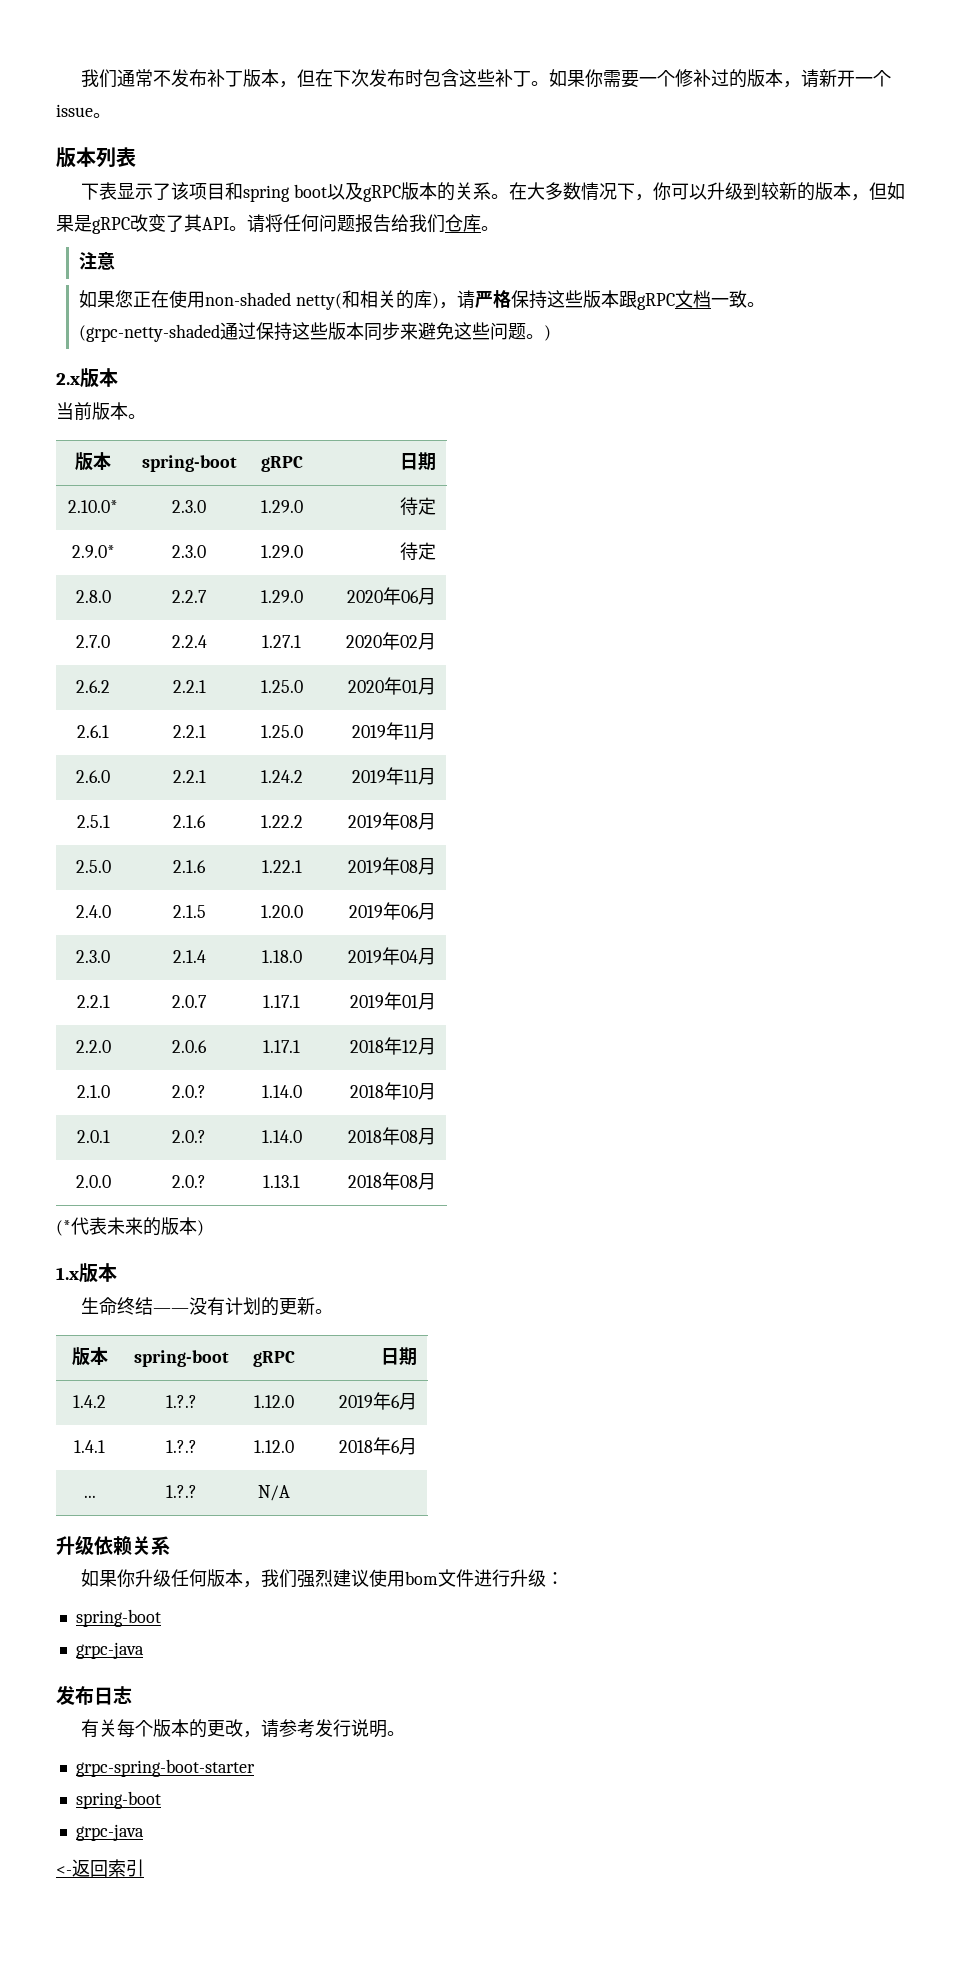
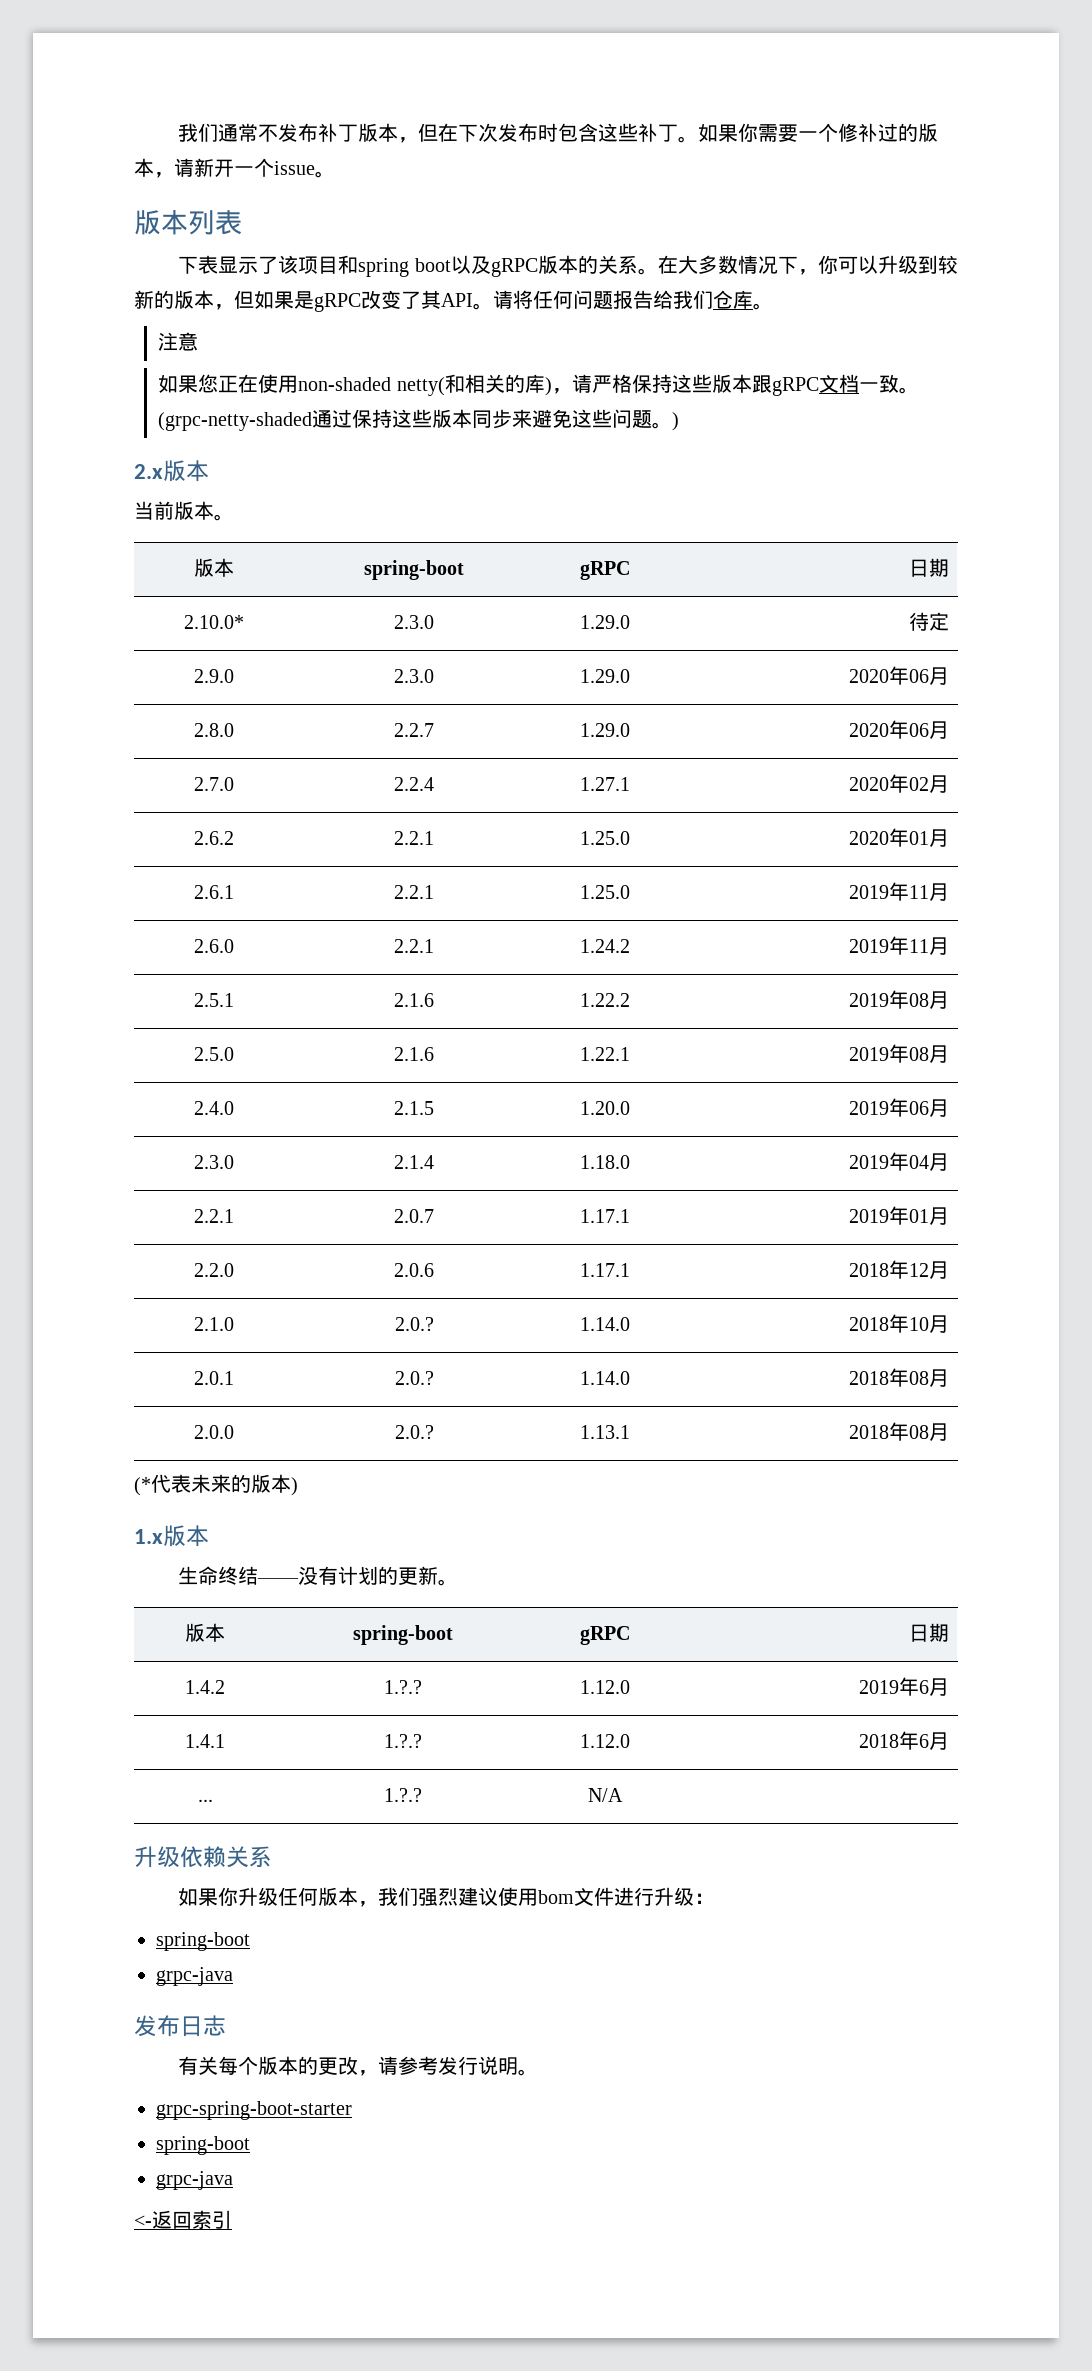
[71,545,115,558] [172,545,206,558] [260,545,303,558] [399,542,436,561] 2.9.0* | 2.3.0 | 1.29.0 | 待定 -> [194,669,234,683] [394,669,434,683] [579,669,630,683] [848,666,949,685] 2.9.0 | 2.3.0 | 1.29.0 | 2020年06月

